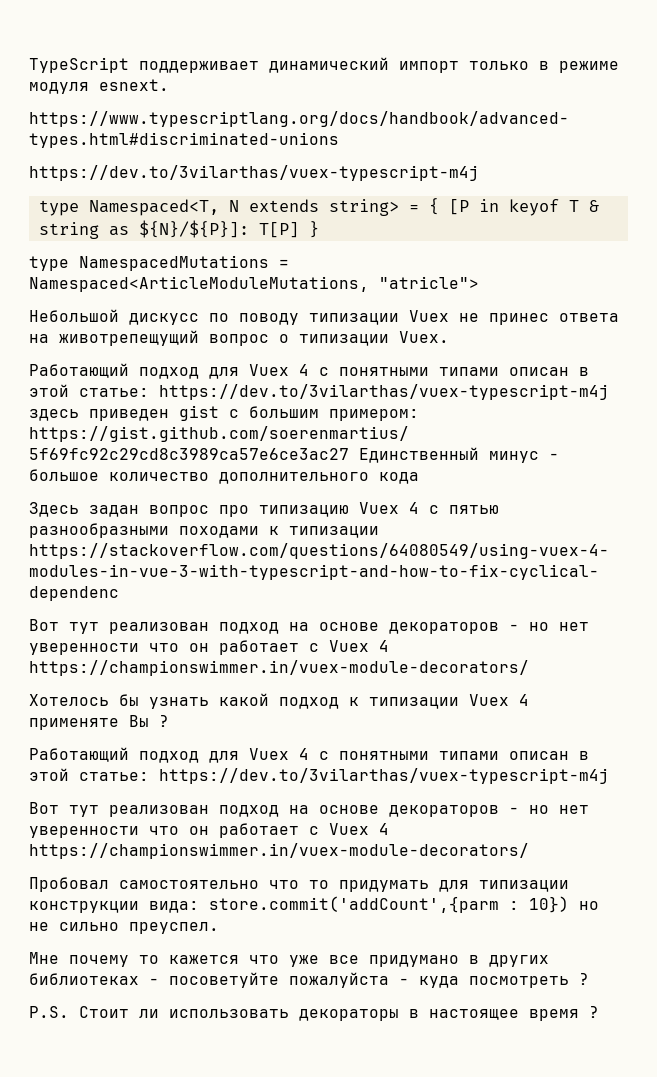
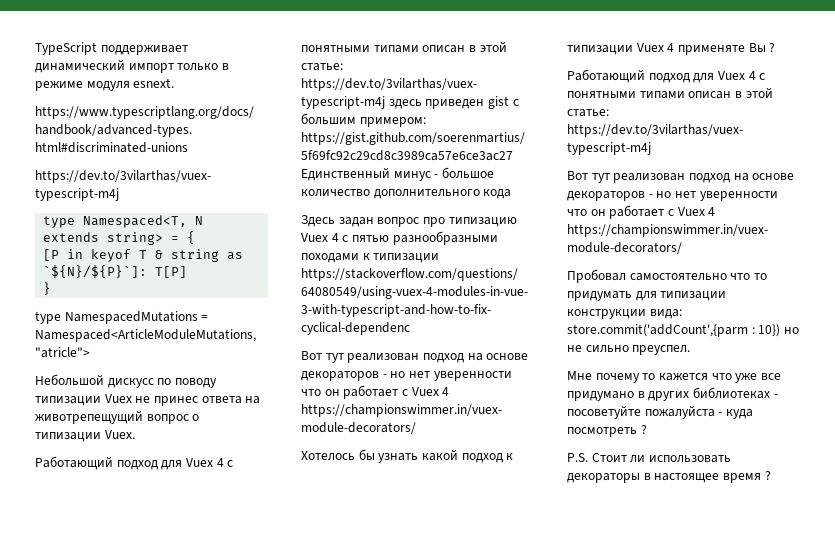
(439, 206) none -> (196, 237) //
[138,220,249,238] ${N}/${P}]: -> [43,265,148,278] `${N}/${P}`]:
(299, 230) none -> (188, 272) //

